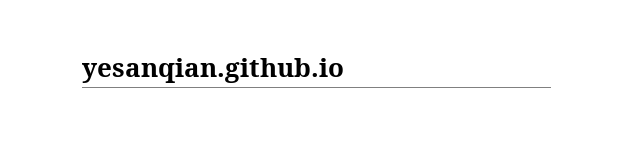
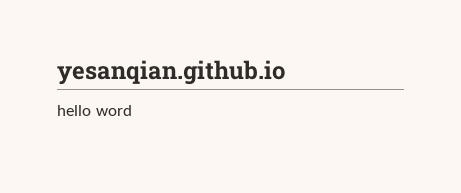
(344, 70) none -> [57,105,132,116] // hello word

